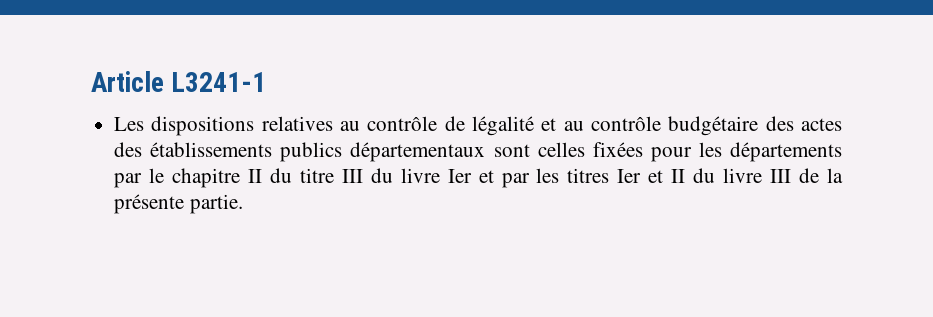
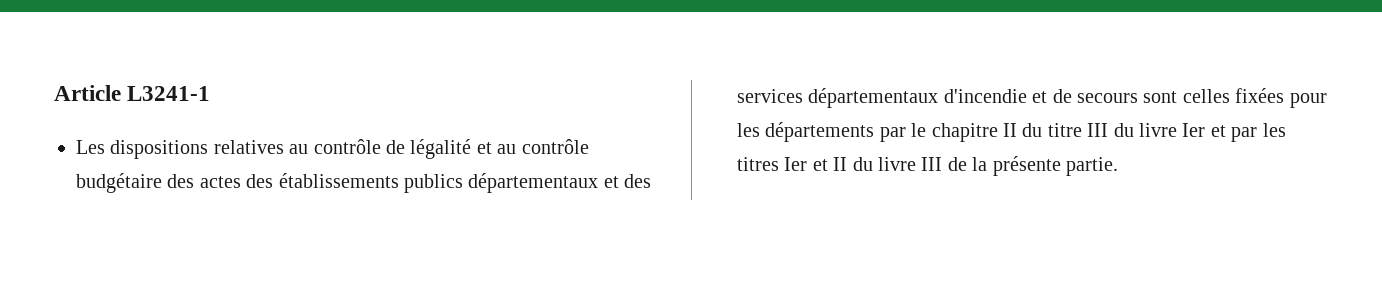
(486, 152) none -> [603,174,652,188] [737,88,1138,108] et des services départementaux d'incendie et de secours

